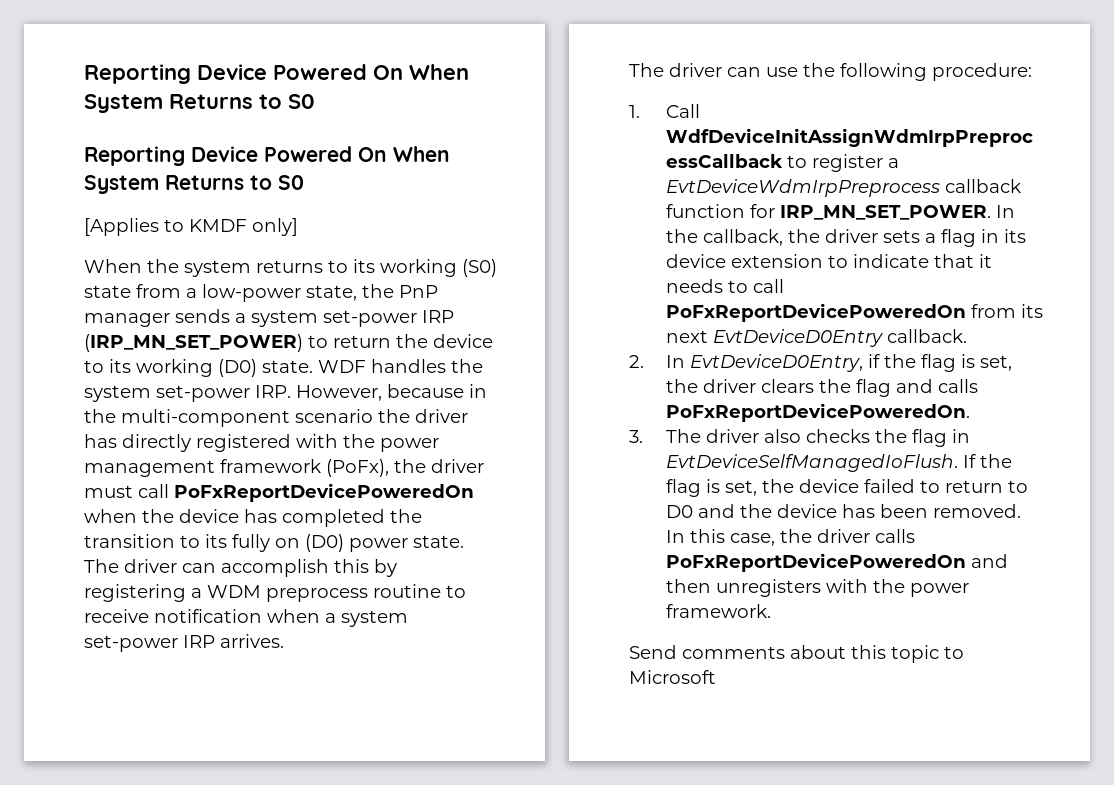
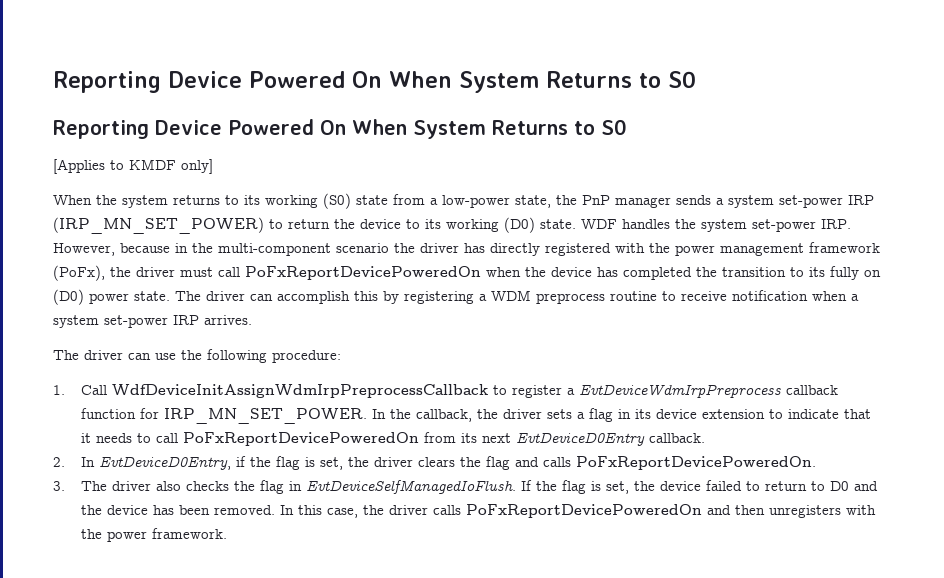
[629,645,964,663] [629,670,716,684] // Send comments about this topic to Microsoft -> (227, 533) none

